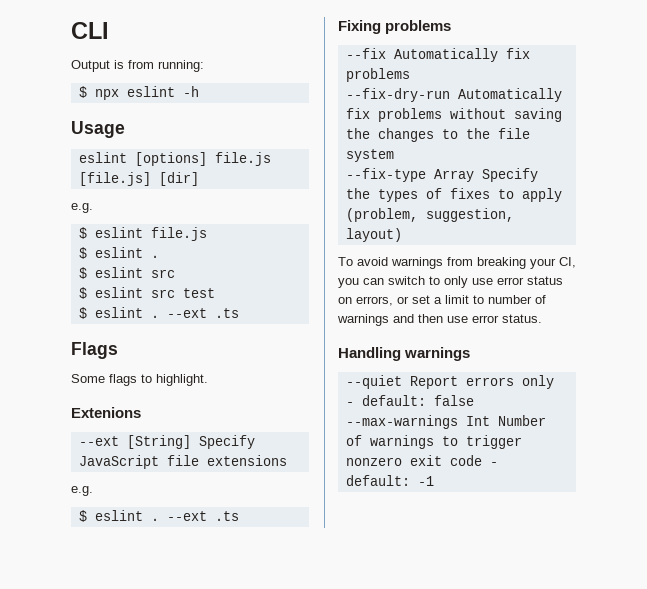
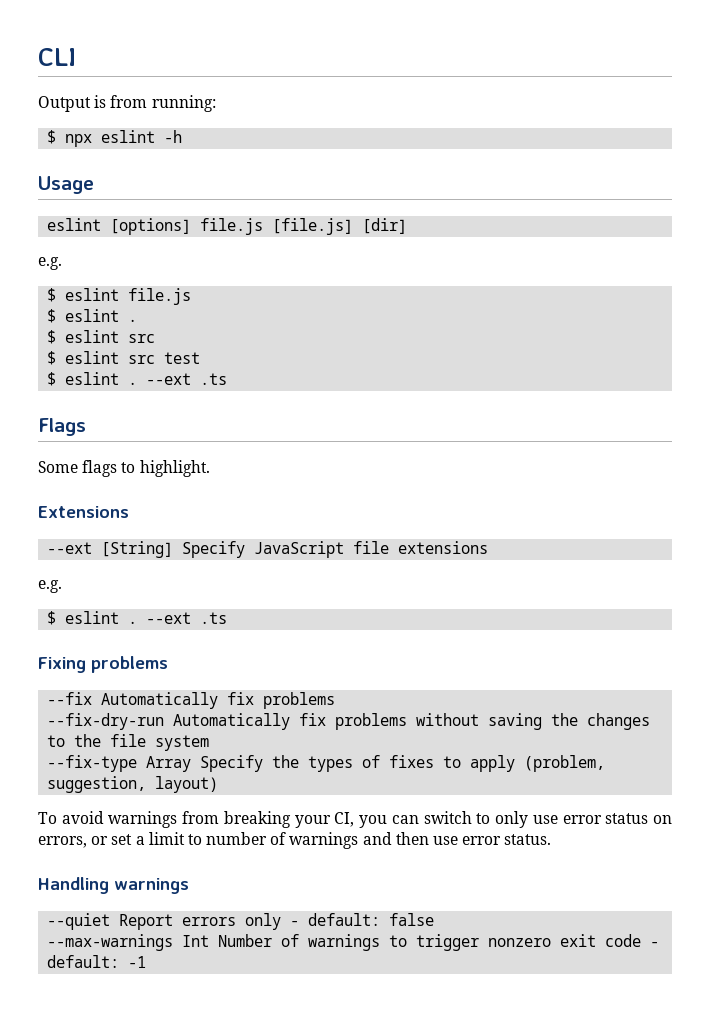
[71,407,141,418] Extenions -> [38,506,129,518] Extensions

